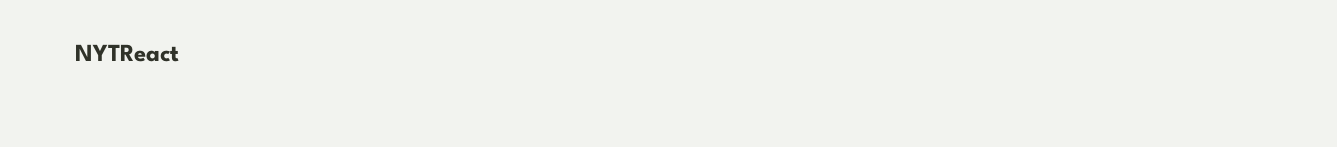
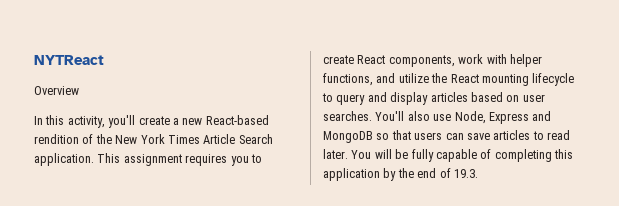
(179, 53) none -> [34,86,79,95] [34,115,269,128] [34,134,273,144] [34,153,262,166] [323,54,542,67] [323,73,575,86] [322,92,545,105] [323,111,552,124] [323,130,570,143] [323,149,573,162] [323,168,478,181] // Overview // In this activity, you'll create a new React-based rendition of the New York Times Article Search application. This assignment requires you to create React components, work with helper functions, and utilize the React mounting lifecycle to query and display articles based on user searches. You'll also use Node, Express and MongoDB so that users can save articles to read later. You will be fully capable of completing this application by the end of 19.3.

